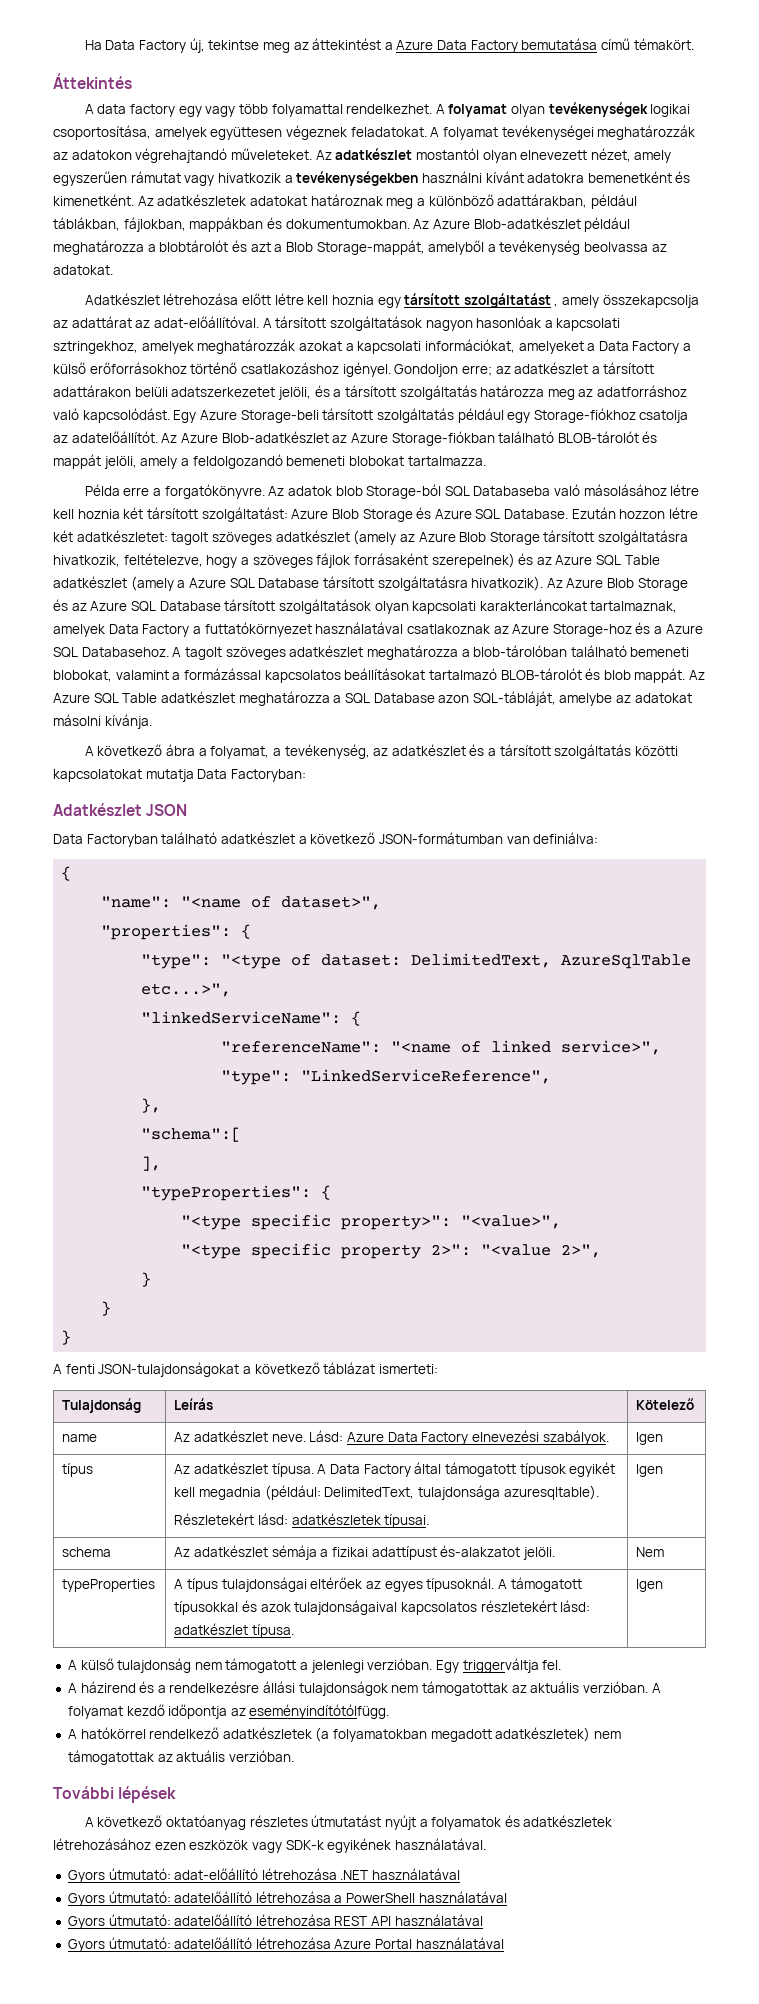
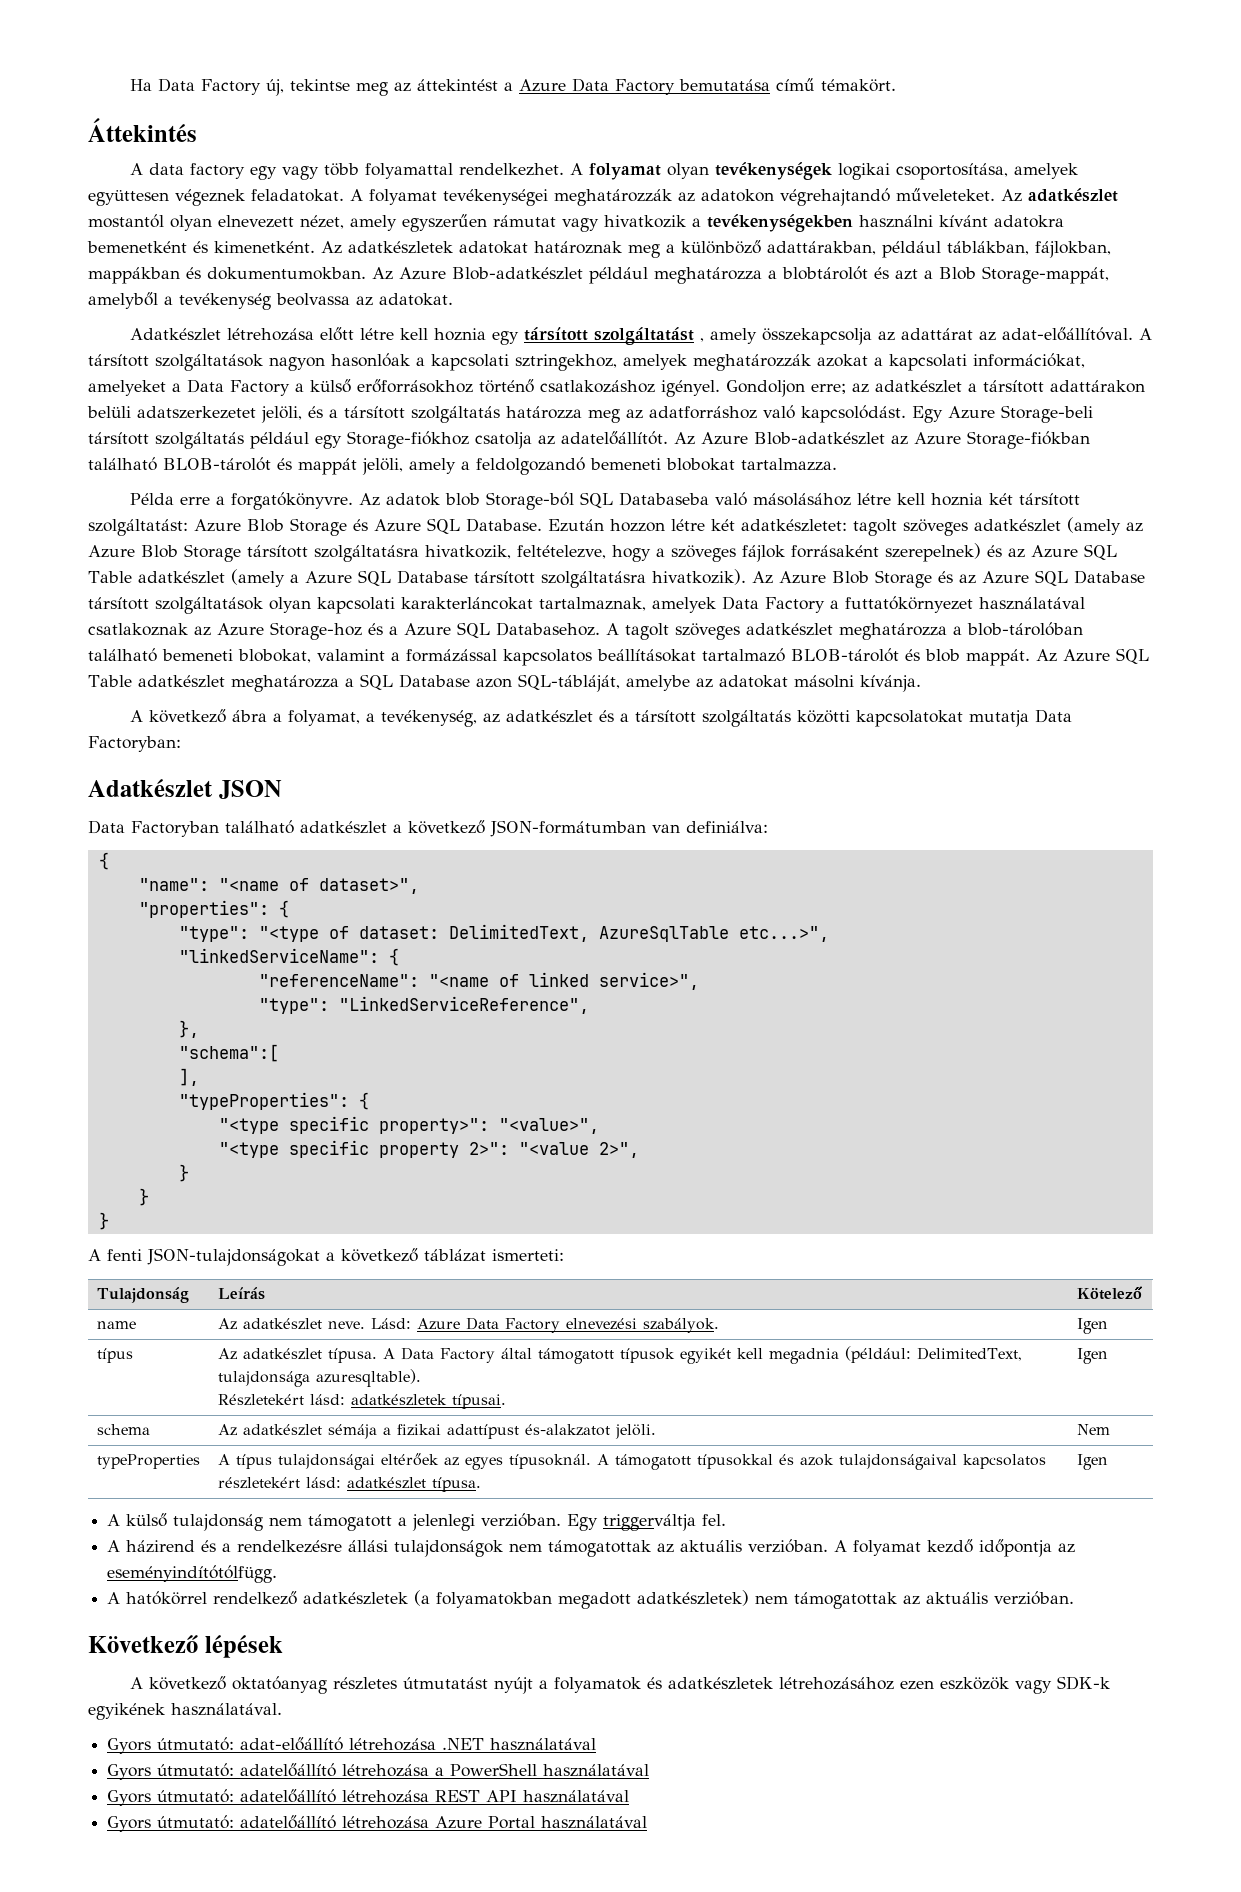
[53,1786,114,1799] További -> [88,1635,198,1653] Következő

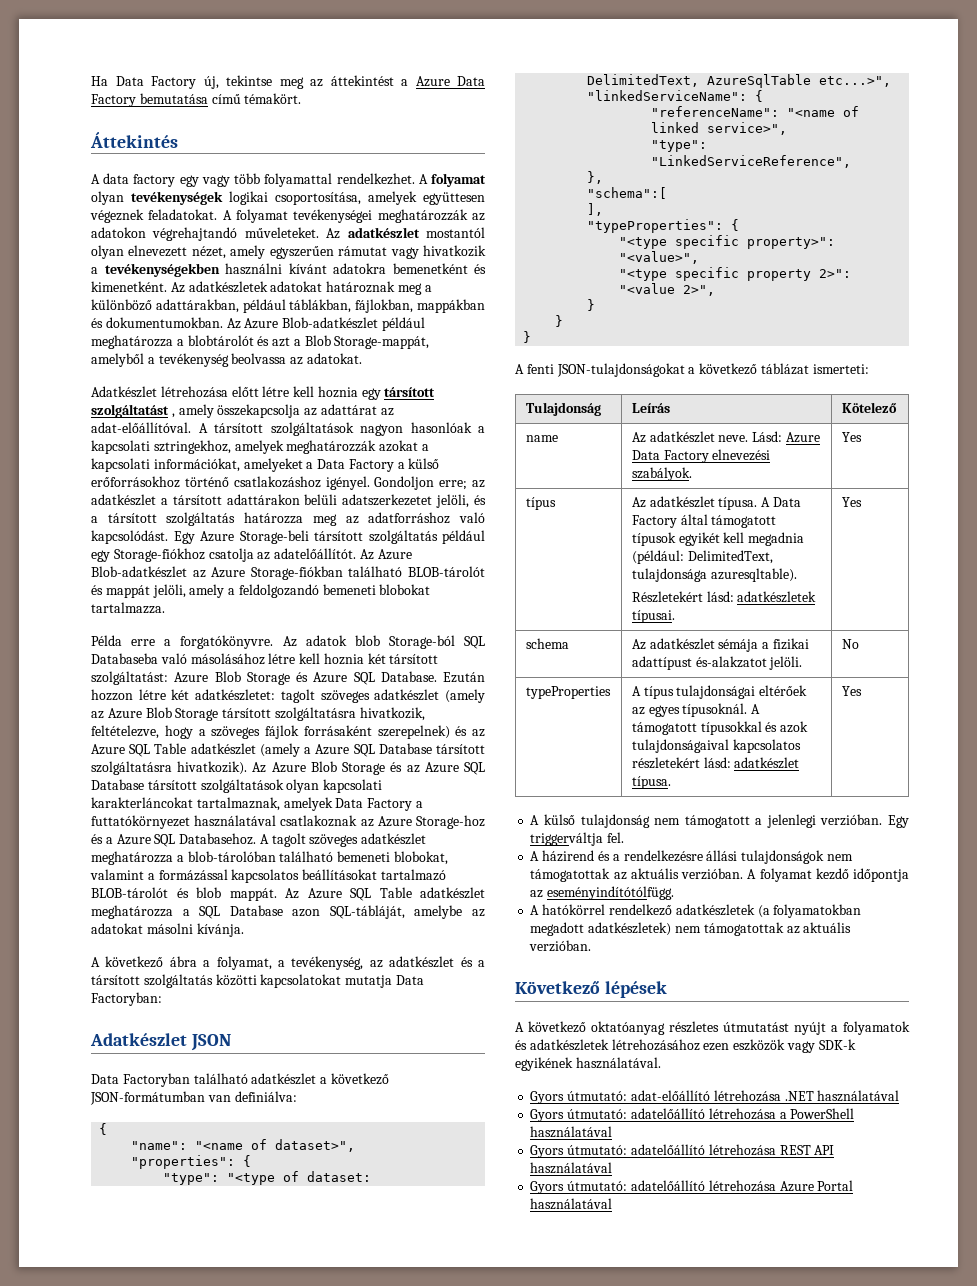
[1076,1318,1108,1334] Igen -> [841,432,862,442] Yes
[1076,1348,1108,1364] Igen -> [841,497,862,507] Yes
[1076,1424,1110,1435] Nem -> [841,639,859,649] No
[1076,1454,1108,1470] Igen -> [841,686,862,696] Yes

